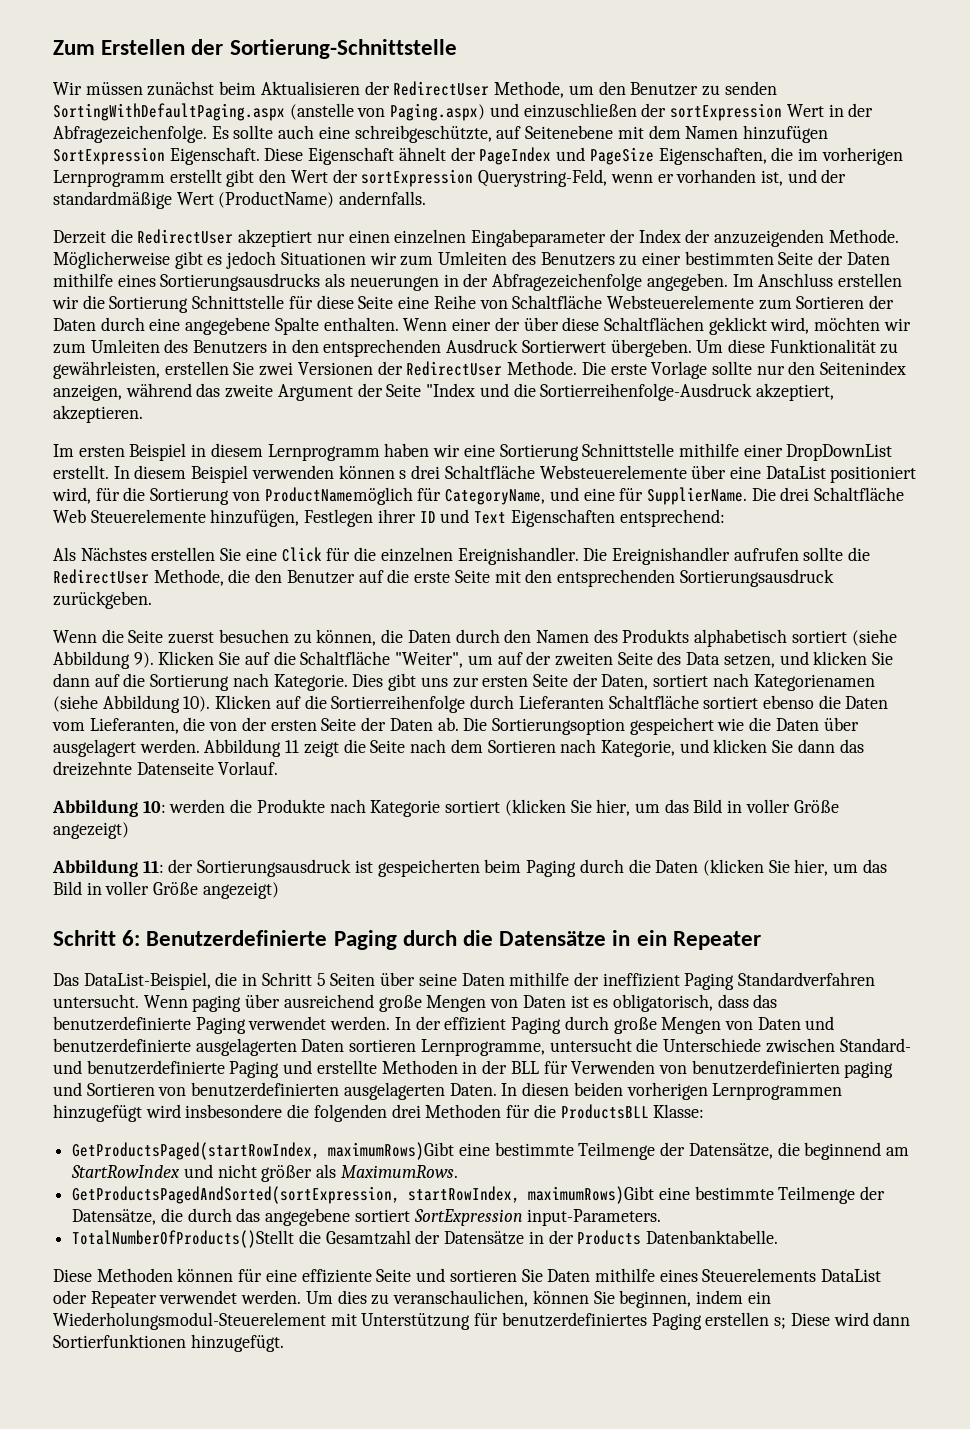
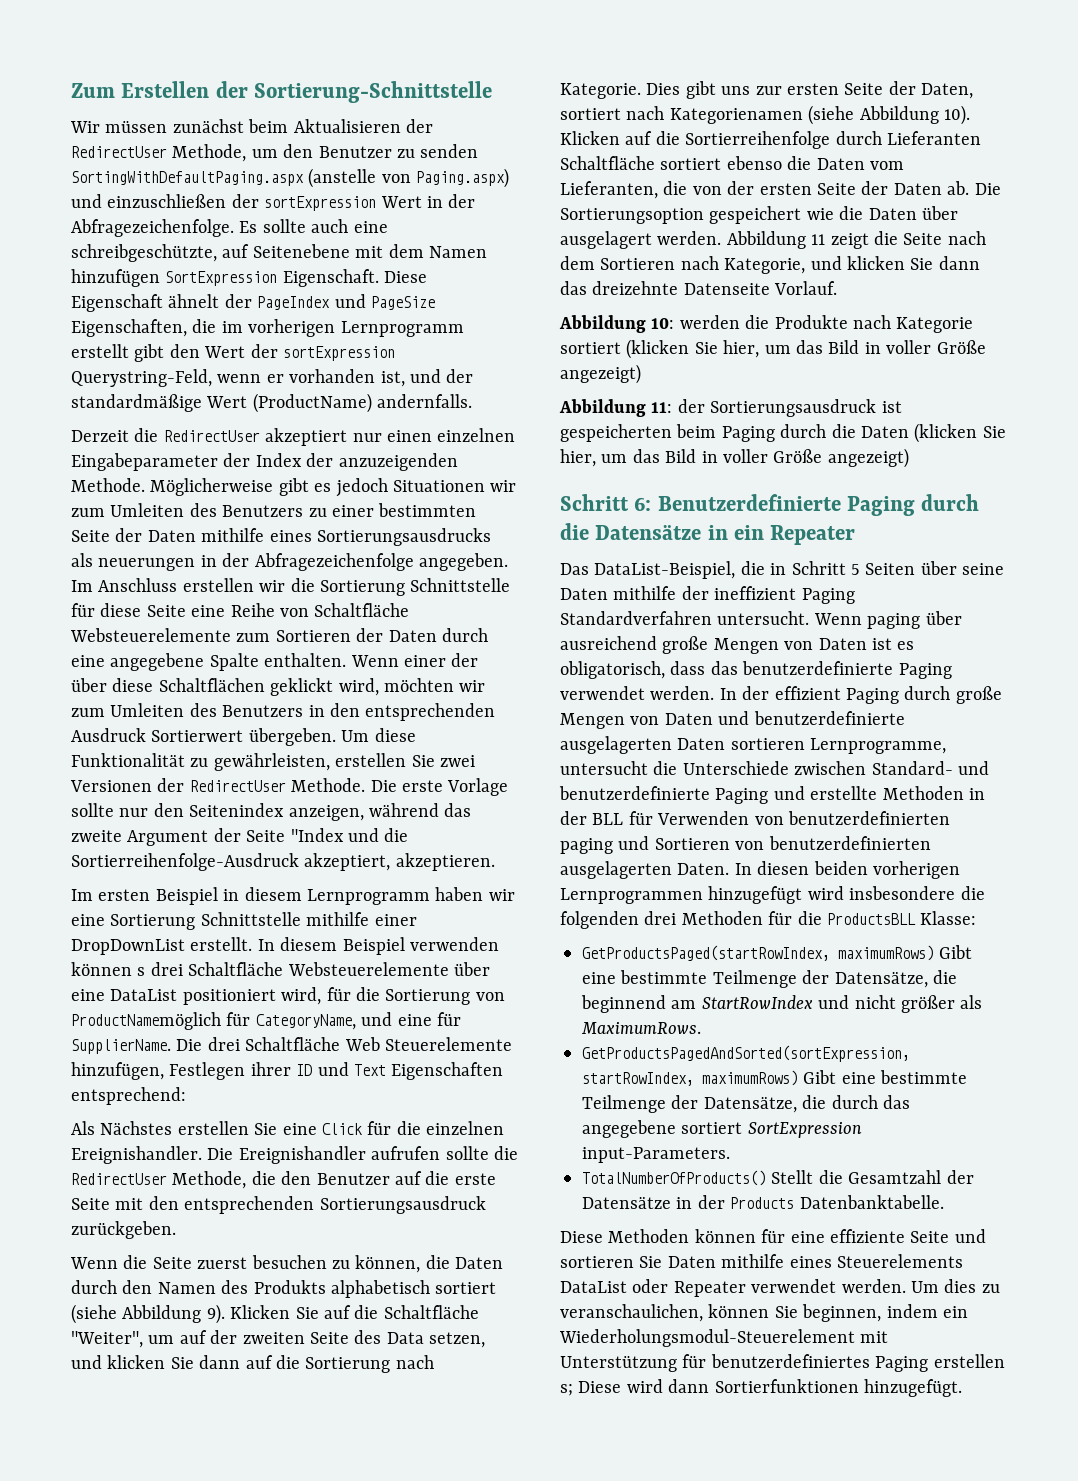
[328,1142,455,1160] maximumRows)Gibt -> [838,945,973,961] maximumRows) Gibt
[528,1186,655,1204] maximumRows)Gibt -> [702,1070,837,1086] maximumRows) Gibt
[72,1230,295,1248] TotalNumberOfProducts()Stellt -> [582,1170,814,1186] TotalNumberOfProducts() Stellt

